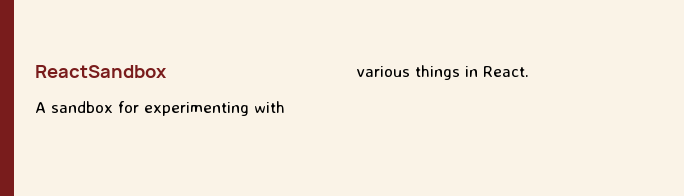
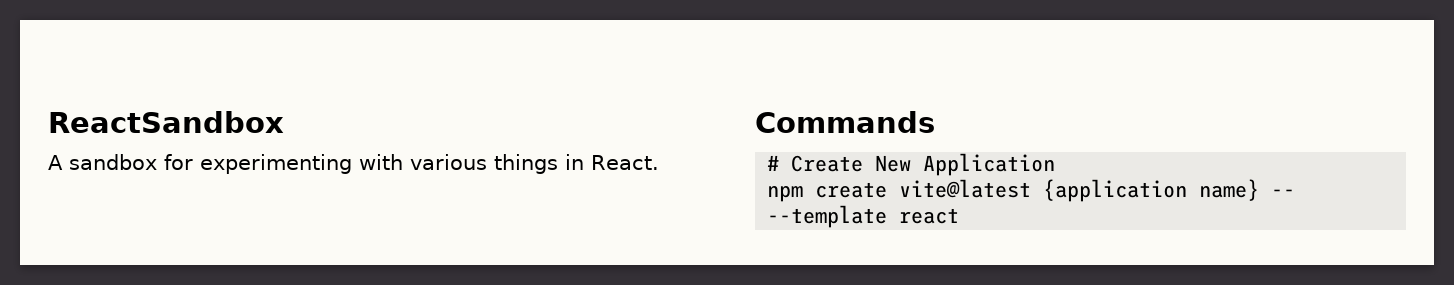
(529, 71) none -> [755,111,935,133] [767,153,1056,176] [767,179,1296,202] [767,205,960,228] // Commands // # Create New Application // npm create vite@latest {application name} -- --template react

